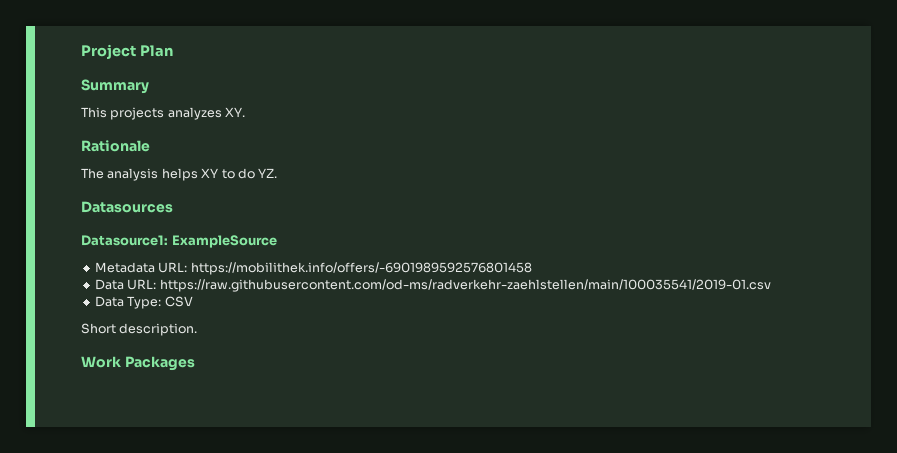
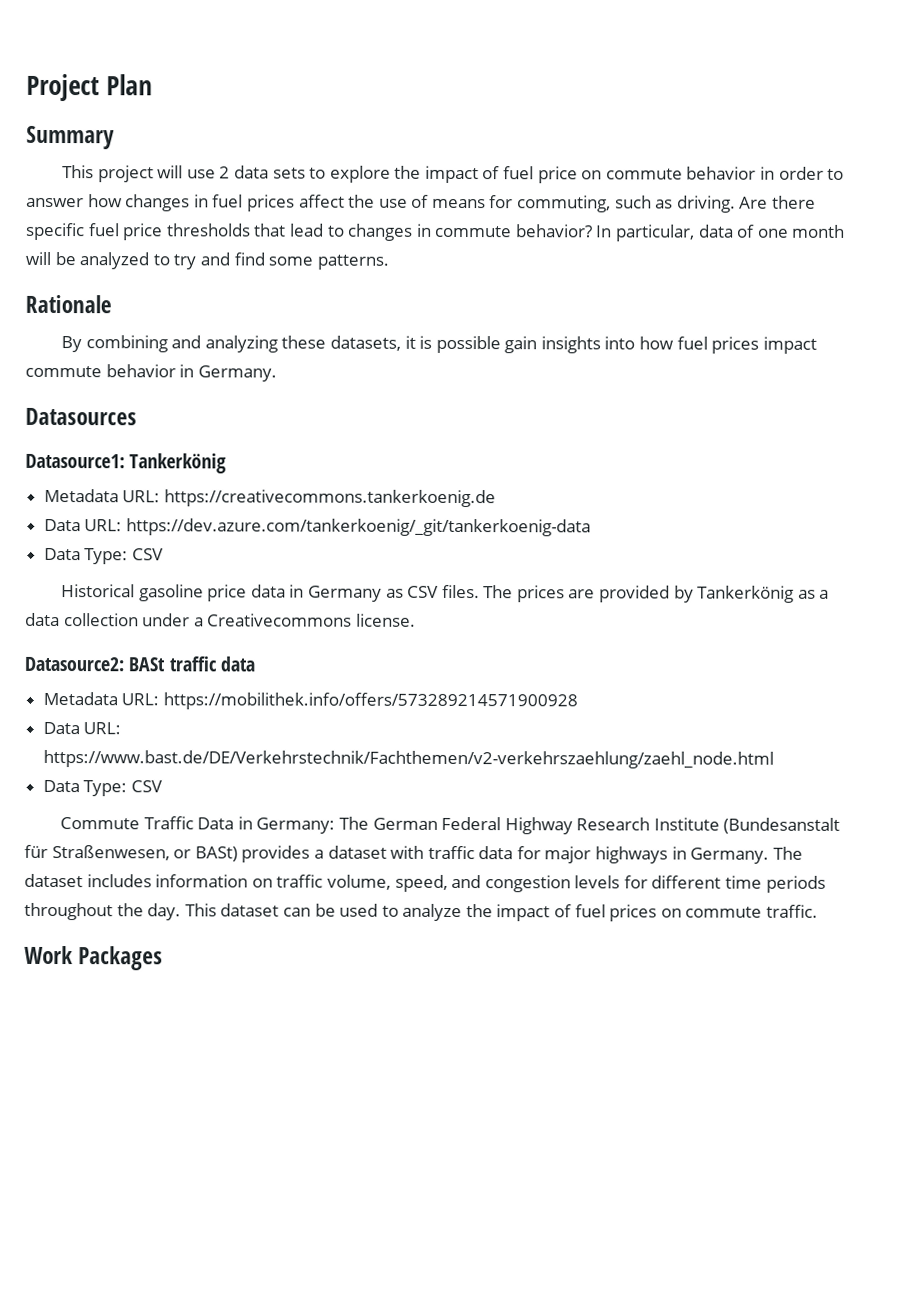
[110,107,246,120] [81,140,150,152] [81,168,278,181] projects analyzes XY. // Rationale // The analysis helps XY to do YZ. -> [97,165,845,184] [26,194,817,213] [25,222,846,242] [25,251,389,270] [25,294,112,314] [60,335,817,354] [25,364,277,382] project will use 2 data sets to explore the impact of fuel price on commute behavior in order to answer how changes in fuel prices affect the use of means for commuting, such as driving. Are there specific fuel price thresholds that lead to changes in commute behavior? In particular, data of one month will be analyzed to try and find some patterns. // Rationale // By combining and analyzing these datasets, it is possible gain insights into how fuel prices impact commute behavior in Germany.
[171,235,277,248] [94,262,532,275] [94,279,771,292] [94,296,193,309] [81,323,198,336] ExampleSource // Metadata URL: https://mobilithek.info/offers/-6901989592576801458 // Data URL: https://raw.githubusercontent.com/od-ms/radverkehr-zaehlstellen/main/100035541/2019-01.csv // Data Type: CSV // Short description. -> [129,453,227,474] [43,488,496,508] [43,518,591,537] [43,547,164,565] [60,584,830,603] [25,612,416,627] [24,656,255,672] [42,691,578,711] [42,721,122,735] [42,749,774,769] [42,779,163,797] [59,816,841,835] [24,844,803,864] [24,873,826,893] [24,902,819,922] Tankerkönig // Metadata URL: https://creativecommons.tankerkoenig.de // Data URL: https://dev.azure.com/tankerkoenig/_git/tankerkoenig-data // Data Type: CSV // Historical gasoline price data in Germany as CSV files. The prices are provided by Tankerkönig as a data collection under a Creativecommons license. // Datasource2: BASt traffic data // Metadata URL: https://mobilithek.info/offers/573289214571900928 // Data URL: https://www.bast.de/DE/Verkehrstechnik/Fachthemen/v2-verkehrszaehlung/zaehl_node.html // Data Type: CSV // Commute Traffic Data in Germany: The German Federal Highway Research Institute (Bundesanstalt für Straßenwesen, or BASt) provides a dataset with traffic data for major highways in Germany. The dataset includes information on traffic volume, speed, and congestion levels for different time periods throughout the day. This dataset can be used to analyze the impact of fuel prices on commute traffic.

